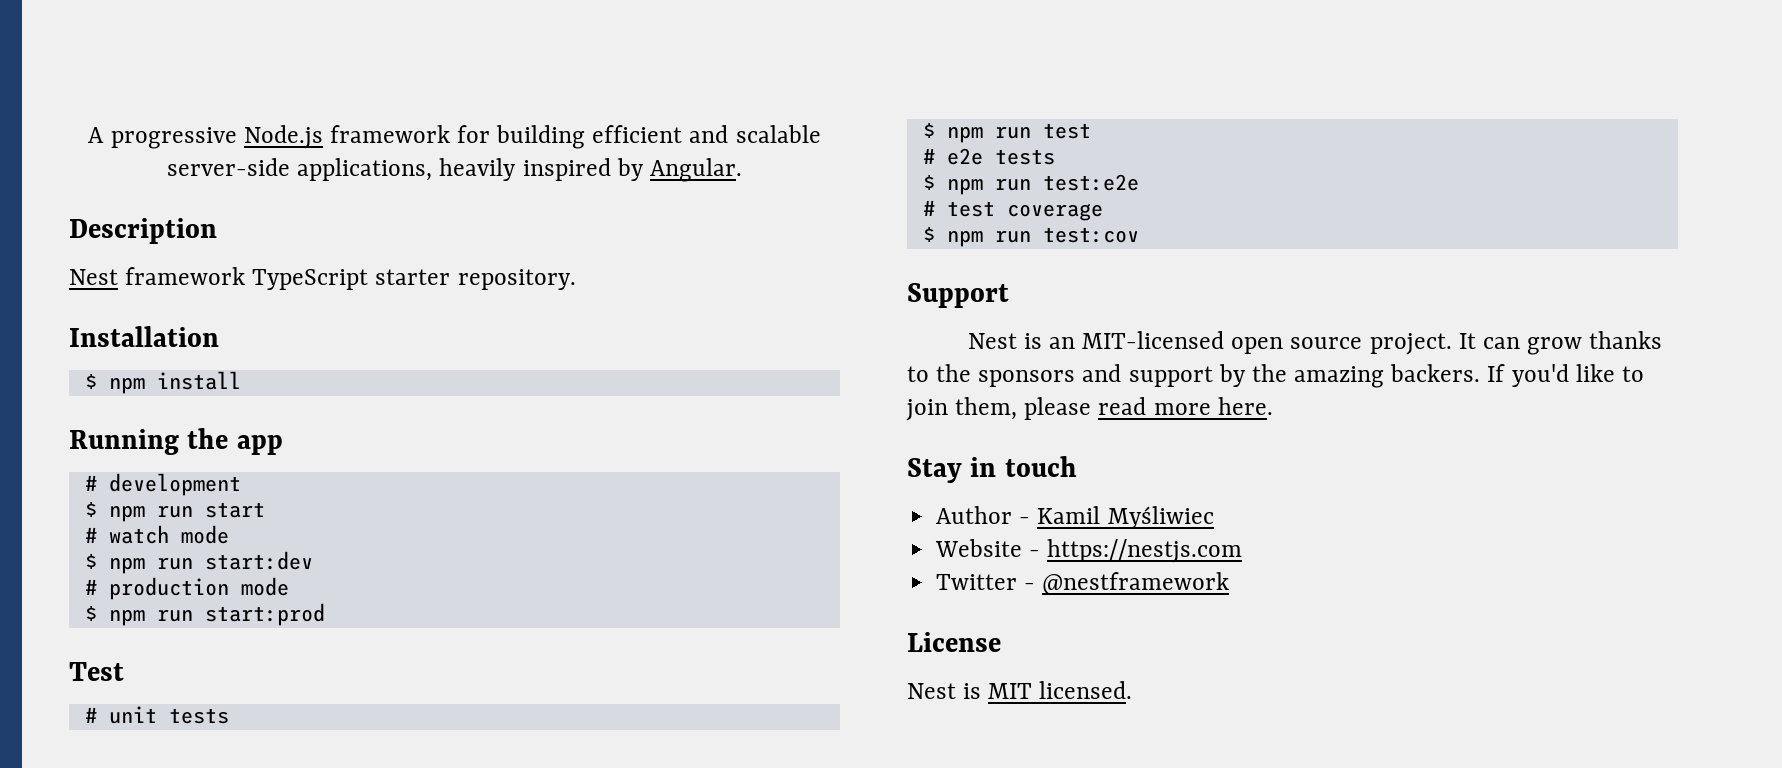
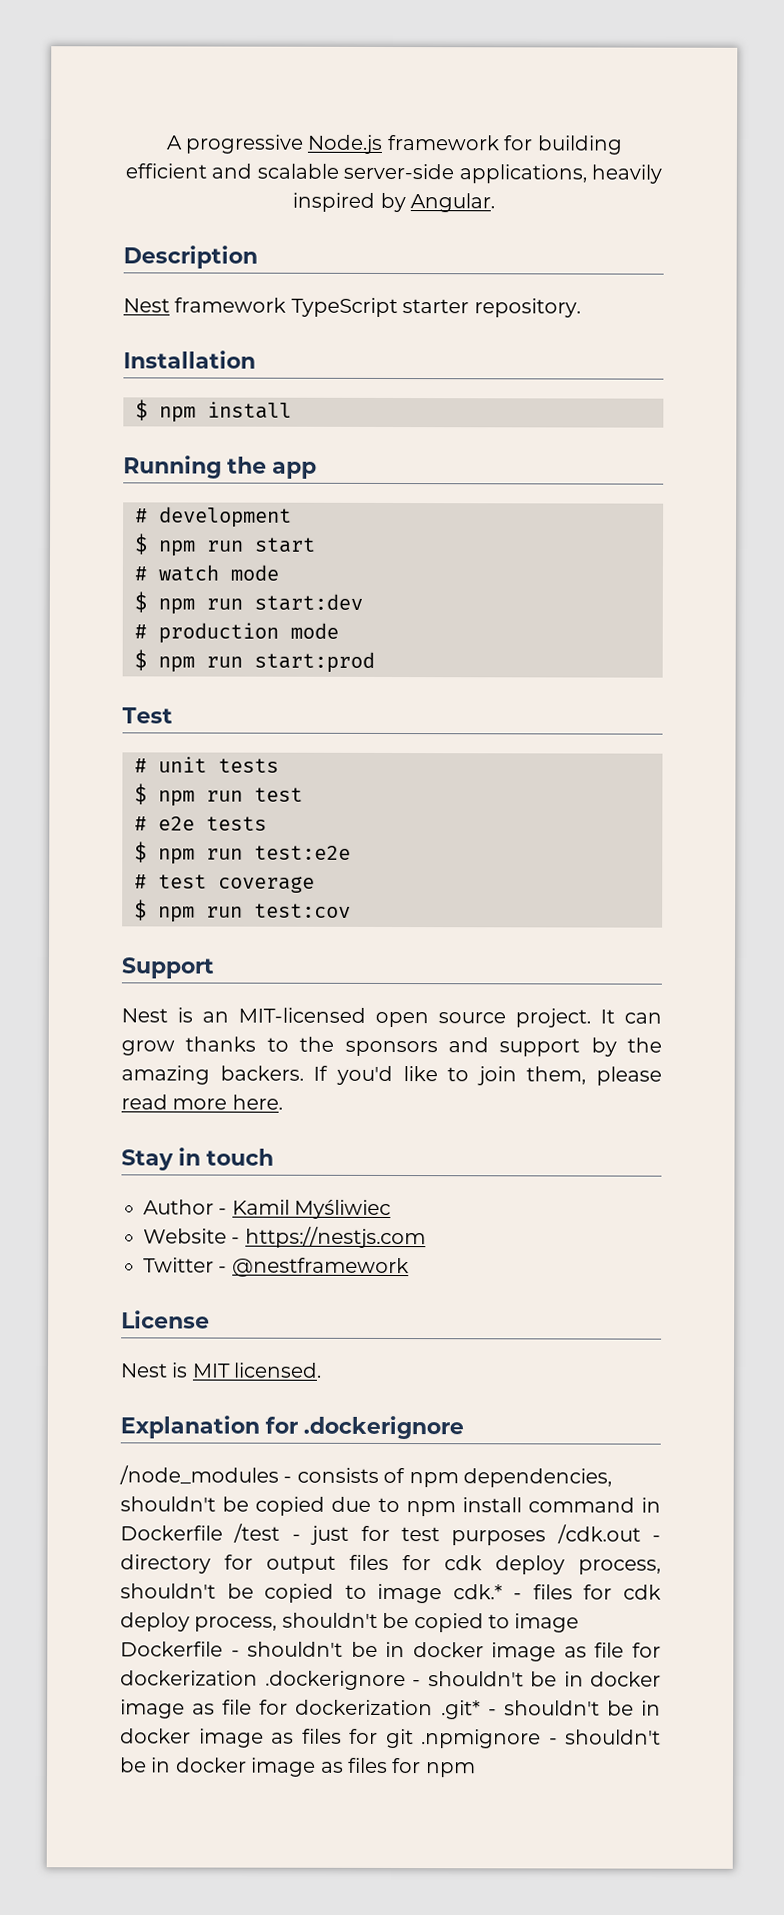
(1133, 690) none -> [120,1415,464,1440] [119,1465,612,1488] [120,1496,661,1517] [120,1523,661,1546] [120,1554,661,1575] [120,1583,661,1604] [120,1612,580,1633] [120,1641,661,1662] [120,1670,661,1691] [120,1699,661,1720] [120,1728,661,1749] [120,1757,476,1778] // Explanation for .dockerignore // /node_modules - consists of npm dependencies, shouldn't be copied due to npm install command in Dockerfile /test - just for test purposes /cdk.out - directory for output files for cdk deploy process, shouldn't be copied to image cdk.* - files for cdk deploy process, shouldn't be copied to image Dockerfile - shouldn't be in docker image as file for dockerization .dockerignore - shouldn't be in docker image as file for dockerization .git* - shouldn't be in docker image as files for git .npmignore - shouldn't be in docker image as files for npm

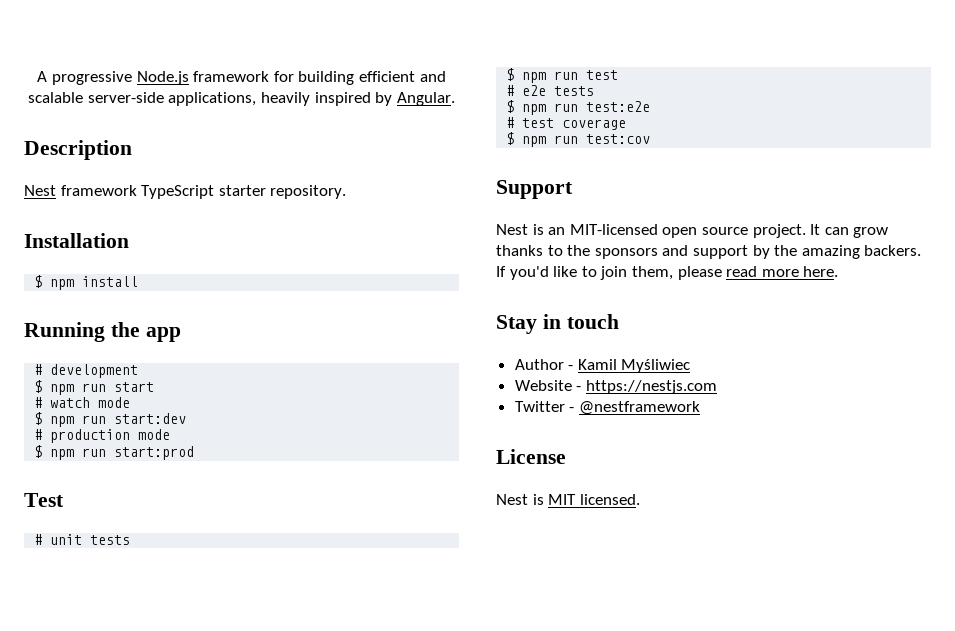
[120,1415,464,1440] [119,1465,612,1488] [120,1496,661,1517] [120,1523,661,1546] [120,1554,661,1575] [120,1583,661,1604] [120,1612,580,1633] [120,1641,661,1662] [120,1670,661,1691] [120,1699,661,1720] [120,1728,661,1749] [120,1757,476,1778] // Explanation for .dockerignore // /node_modules - consists of npm dependencies, shouldn't be copied due to npm install command in Dockerfile /test - just for test purposes /cdk.out - directory for output files for cdk deploy process, shouldn't be copied to image cdk.* - files for cdk deploy process, shouldn't be copied to image Dockerfile - shouldn't be in docker image as file for dockerization .dockerignore - shouldn't be in docker image as file for dockerization .git* - shouldn't be in docker image as files for git .npmignore - shouldn't be in docker image as files for npm -> (640, 499) none

